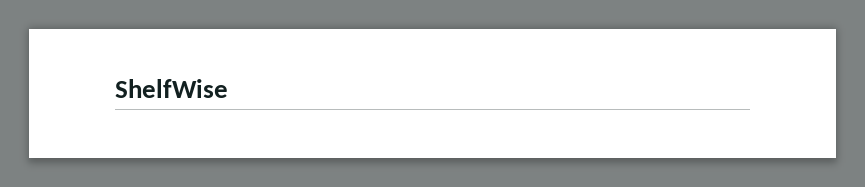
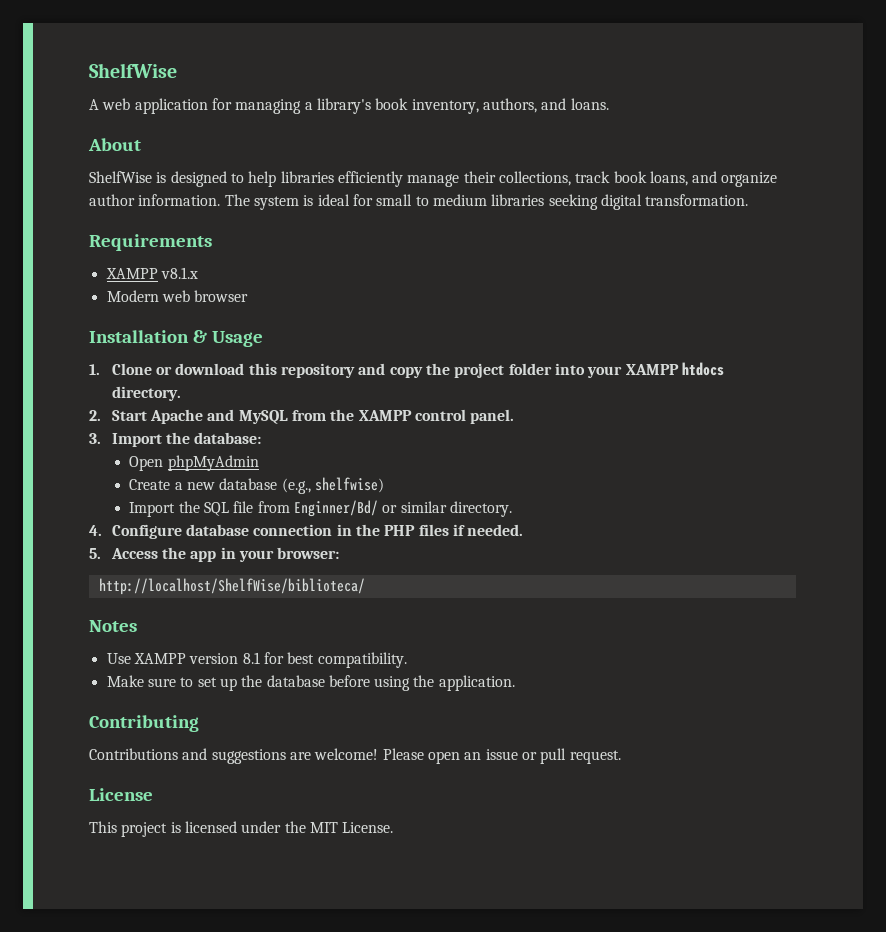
[115,79,228,98] ShelfWise -> [89,63,177,78] [89,98,609,114] [88,138,141,151] [89,171,778,187] [89,194,749,210] [89,234,212,251] [105,267,198,279] [106,290,249,302] [89,330,263,347] [89,362,724,378] [111,386,181,401] [89,409,515,424] [89,432,262,447] [129,455,259,471] [129,477,384,494] [129,500,512,517] [89,524,524,539] [89,547,340,562] [98,578,365,595] [89,620,137,632] [106,652,407,668] [106,675,515,691] [89,715,199,732] [89,748,621,764] [89,788,153,801] [89,821,394,837] ShelfWise // A web application for managing a library's book inventory, authors, and loans. // About // ShelfWise is designed to help libraries efficiently manage their collections, track book loans, and organize author information. The system is ideal for small to medium libraries seeking digital transformation. // Requirements // XAMPP v8.1.x // Modern web browser // Installation & Usage // 1. Clone or download this repository and copy the project folder into your XAMPP htdocs directory. // 2. Start Apache and MySQL from the XAMPP control panel. // 3. Import the database: // Open phpMyAdmin // Create a new database (e.g., shelfwise) // Import the SQL file from Enginner/Bd/ or similar directory. // 4. Configure database connection in the PHP files if needed. // 5. Access the app in your browser: // http://localhost/ShelfWise/biblioteca/ // Notes // Use XAMPP version 8.1 for best compatibility. // Make sure to set up the database before using the application. // Contributing // Contributions and suggestions are welcome! Please open an issue or pull request. // License // This project is licensed under the MIT License.

